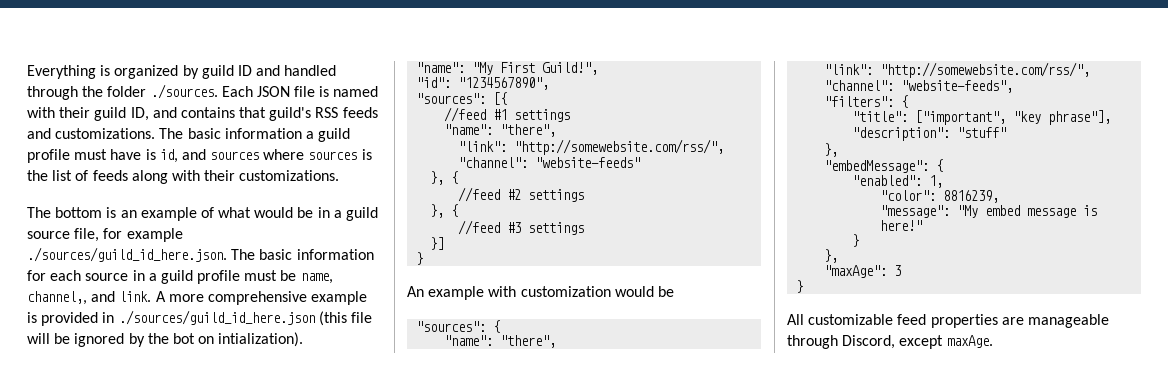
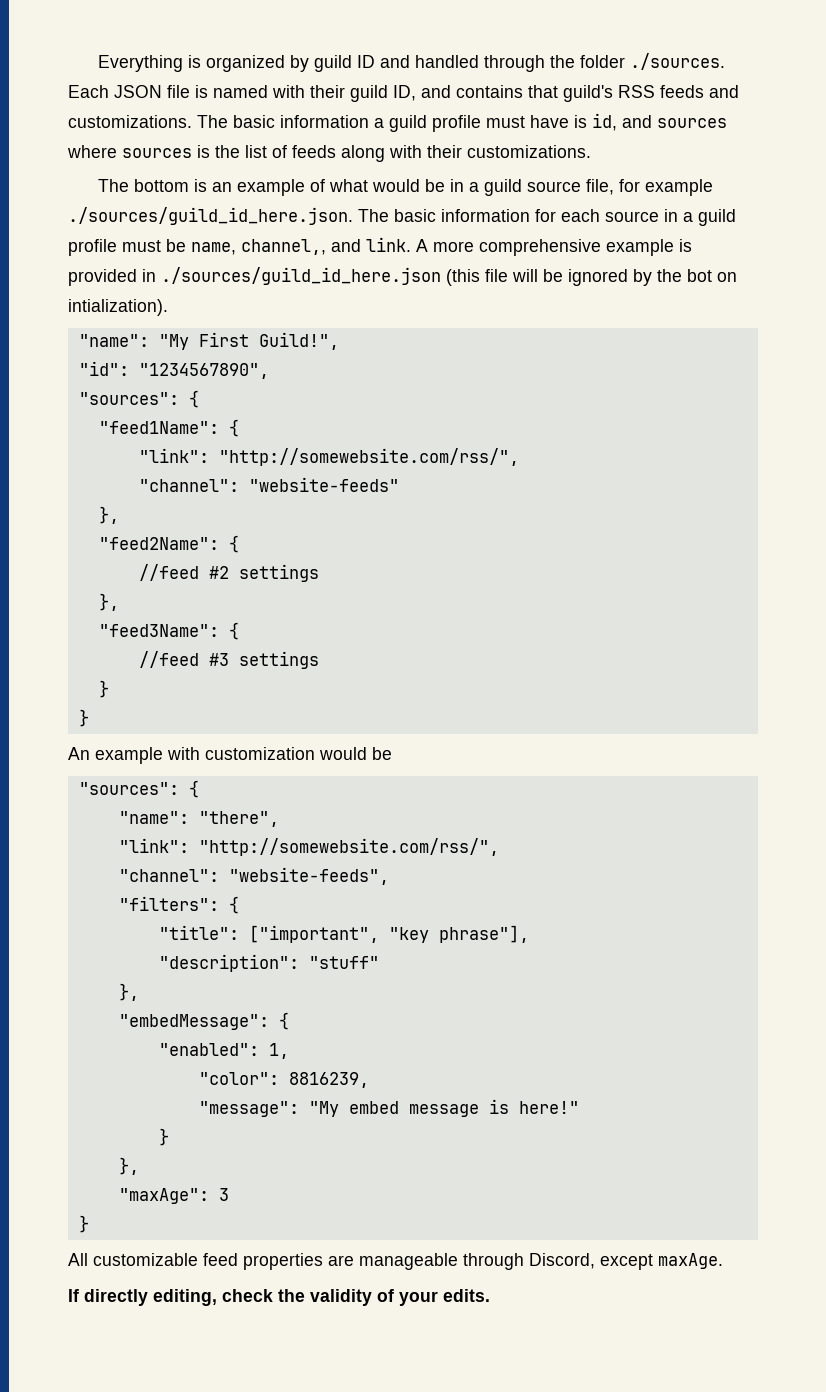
[493,92,508,105] [444,107,571,122] [444,124,557,137] [{ // //feed #1 settings // "name": "there", -> [188,390,199,408] [98,419,239,437] { // "feed1Name": {
(445, 178) none -> [98,537,219,550] // "feed2Name":
(445, 211) none -> [98,624,219,637] // "feed3Name":
[430,237,445,250] }] -> [98,680,109,698] }
(993, 341) none -> [68,1289,490,1306] // If directly editing, check the validity of your edits.

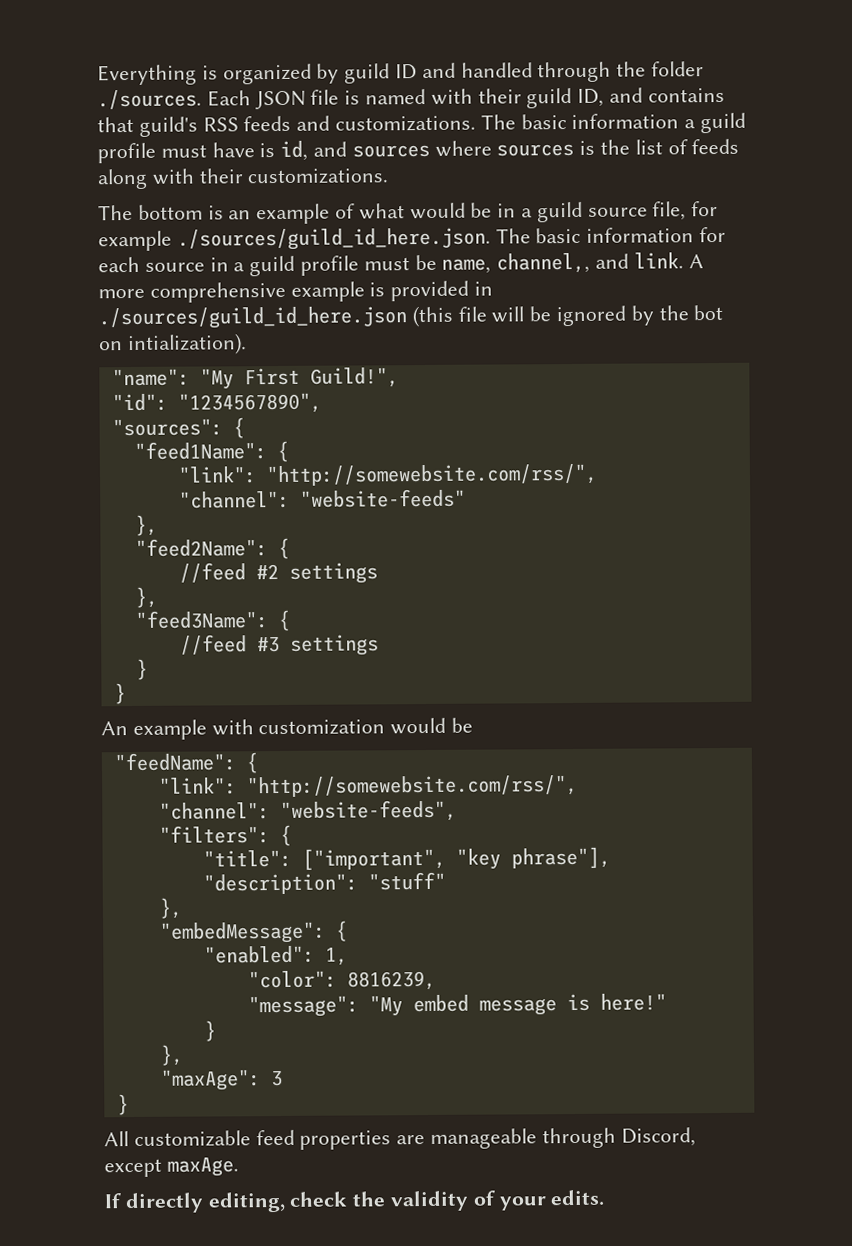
[78,780,199,798] [118,811,279,827] "sources": { // "name": "there", -> [113,752,259,774] "feedName": {

